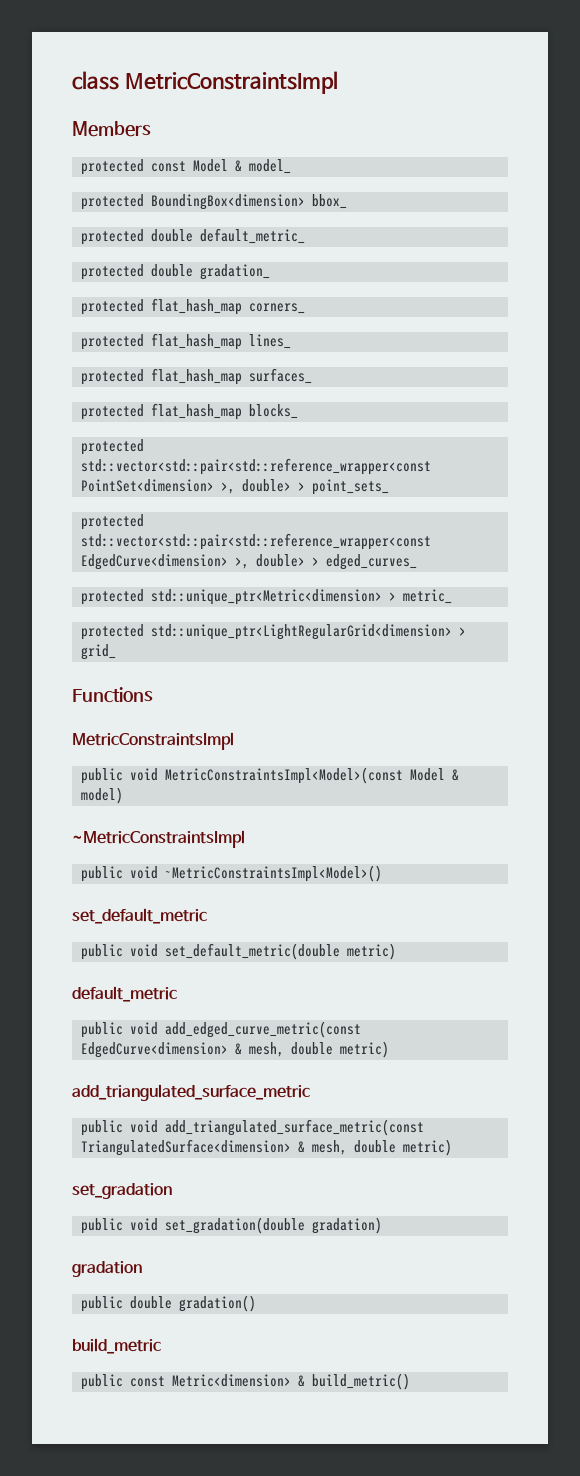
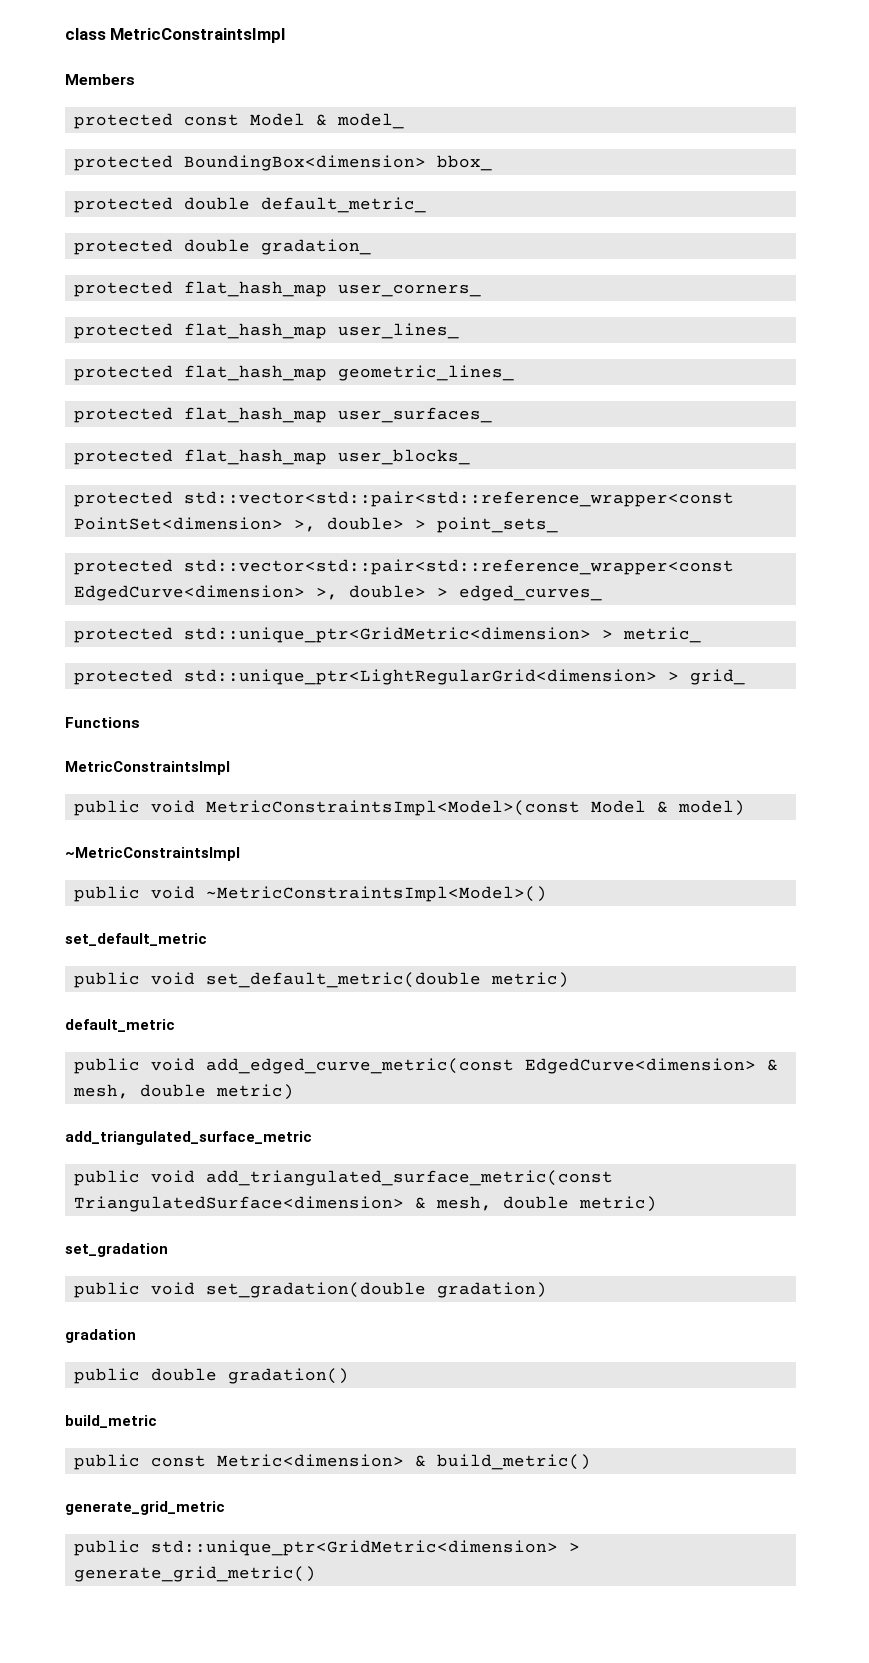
[248,303,305,314] [80,333,291,350] [80,368,312,385] [80,403,298,420] corners_ // protected flat_hash_map lines_ // protected flat_hash_map surfaces_ // protected flat_hash_map blocks_ -> [338,284,482,297] [74,323,460,339] [74,365,515,381] [74,407,493,423] [74,449,471,465] user_corners_ // protected flat_hash_map user_lines_ // protected flat_hash_map geometric_lines_ // protected flat_hash_map user_surfaces_ // protected flat_hash_map user_blocks_
[150,589,382,605] std::unique_ptr<Metric<dimension> -> [184,627,592,643] std::unique_ptr<GridMetric<dimension>
(410, 1381) none -> [65,1501,225,1515] [74,1540,581,1556] [74,1566,317,1582] // generate_grid_metric // public std::unique_ptr<GridMetric<dimension> > generate_grid_metric()

